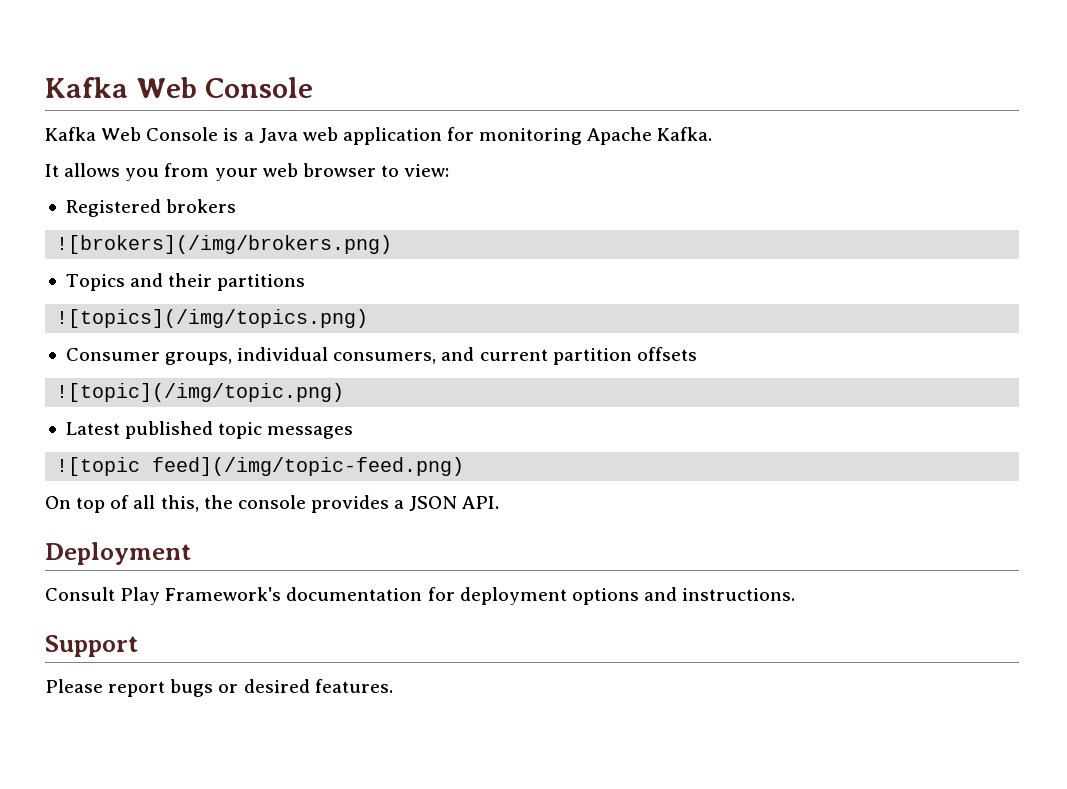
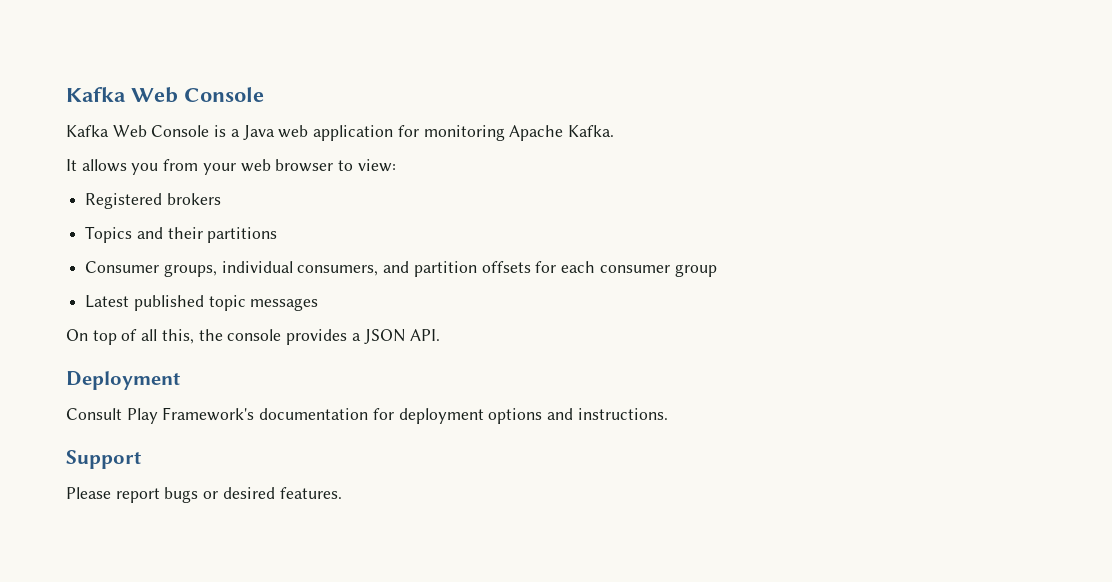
[56,235,393,254] // ![brokers](/img/brokers.png) -> (221, 199) none
[56,309,369,328] // ![topics](/img/topics.png) -> (278, 235) none
[479,349,548,361] current -> (410, 267) none
[56,383,345,402] // ![topic](/img/topic.png) -> [535,261,717,277] for each consumer group
[56,457,465,476] // ![topic feed](/img/topic-feed.png) -> (319, 304) none

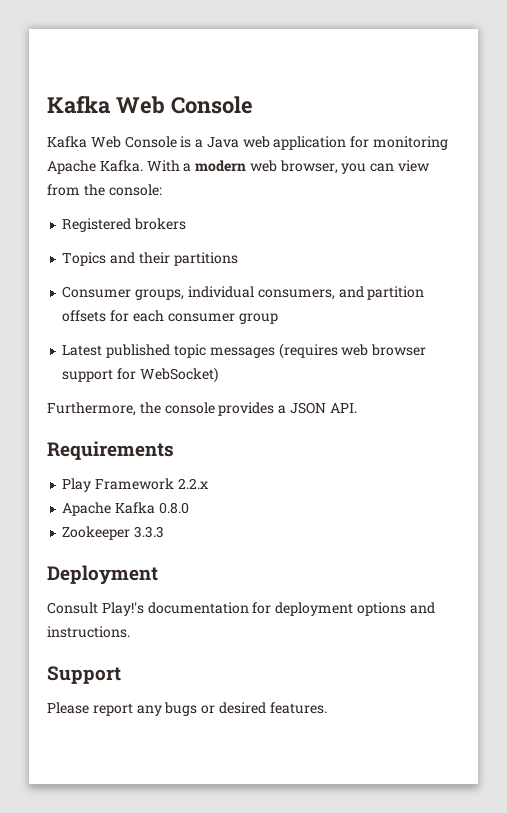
[66,159,396,175] // It allows you from your web browser to view: -> [146,160,431,174] [47,184,162,196] With a modern web browser, you can view from the console:
[66,329,194,345] // On top of all this, -> [278,343,427,359] [62,367,218,383] [47,402,136,416] (requires web browser support for WebSocket) // Furthermore,
(441, 335) none -> [47,441,174,460] [62,478,208,492] [62,502,189,516] [62,526,165,540] // Requirements // Play Framework 2.2.x // Apache Kafka 0.8.0 // Zookeeper 3.3.3
[126,407,255,424] Play Framework's -> [101,602,144,616] Play!'s
(160, 495) none -> [136,705,162,716] any

